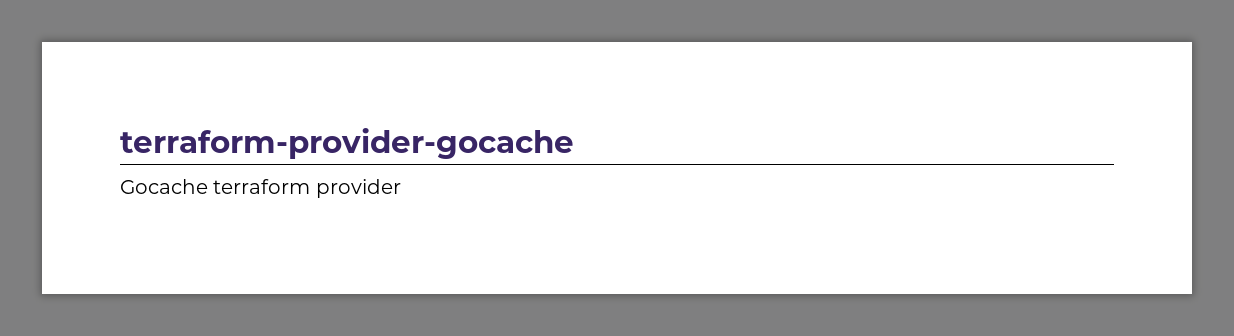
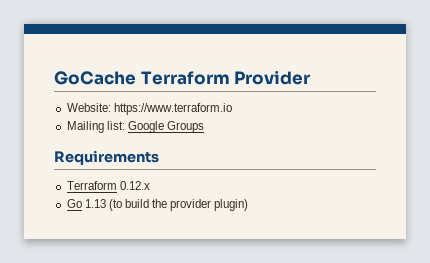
[120,128,574,159] [120,179,401,198] terraform-provider-gocache // Gocache terraform provider -> [54,70,311,85] [66,103,232,115] [66,121,204,133] [54,150,159,165] [66,181,150,190] [66,199,249,211] GoCache Terraform Provider // Website: https://www.terraform.io // Mailing list: Google Groups // Requirements // Terraform 0.12.x // Go 1.13 (to build the provider plugin)

